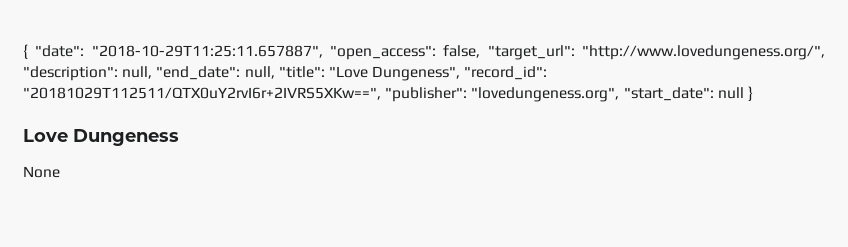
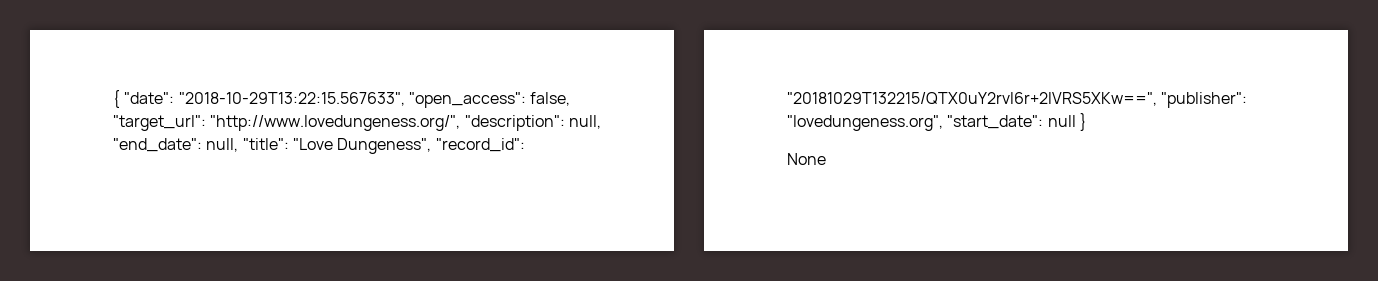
[91,45,323,58] "2018-10-29T11:25:11.657887", -> [178,92,405,106] "2018-10-29T13:22:15.567633",
[23,87,381,100] "20181029T112511/QTX0uY2rvI6r+2IVRS5XKw==", -> [787,92,1157,106] "20181029T132215/QTX0uY2rvI6r+2IVRS5XKw==",
[23,129,179,146] // Love Dungeness -> (1087, 122) none

